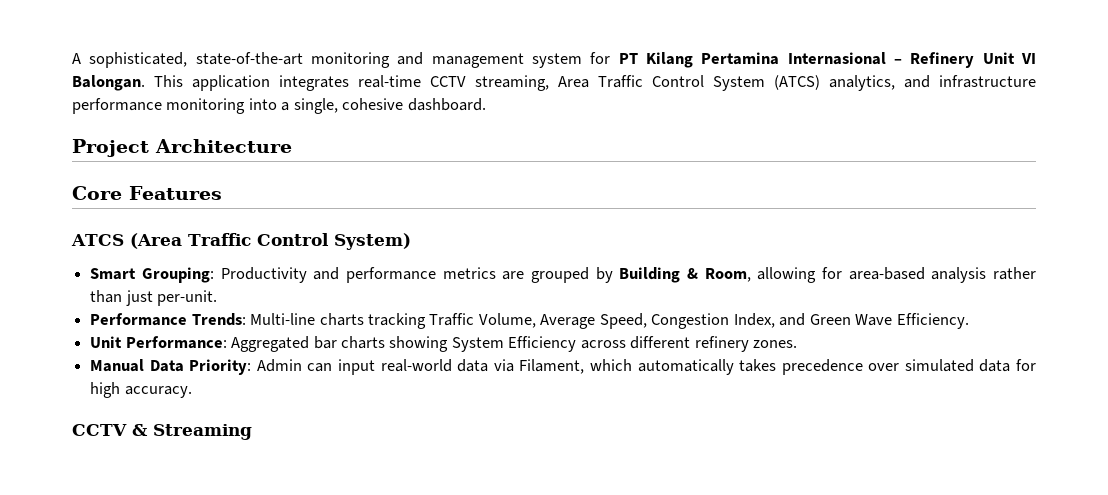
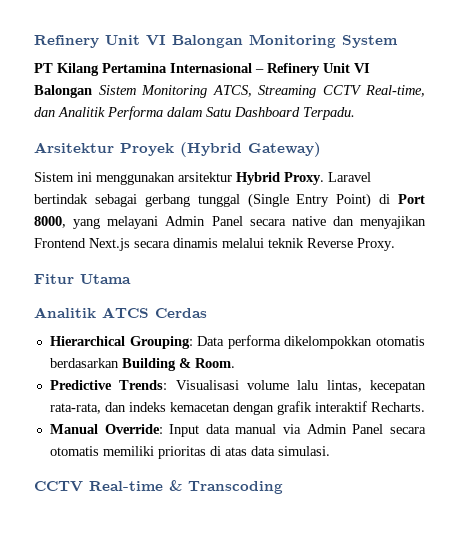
[72,52,611,68] A sophisticated, state-of-the-art monitoring and management system for -> [34,34,398,48] Refinery Unit VI Balongan Monitoring System //
[72,75,1036,91] [72,98,486,114] [72,139,292,157] [72,186,222,200] [71,233,411,250] [90,267,1037,283] [90,290,218,306] [90,313,969,329] [90,336,798,352] [90,359,1037,375] [90,382,192,398] [72,424,252,440] Balongan. This application integrates real-time CCTV streaming, Area Traffic Control System (ATCS) analytics, and infrastructure performance monitoring into a single, cohesive dashboard. // Project Architecture // Core Features // ATCS (Area Traffic Control System) // Smart Grouping: Productivity and performance metrics are grouped by Building & Room, allowing for area-based analysis rather than just per-unit. // Performance Trends: Multi-line charts tracking Traffic Volume, Average Speed, Congestion Index, and Green Wave Efficiency. // Unit Performance: Aggregated bar charts showing System Efficiency across different refinery zones. // Manual Data Priority: Admin can input real-world data via Filament, which automatically takes precedence over simulated data for high accuracy. // CCTV & Streaming -> [34,85,425,98] [34,106,355,120] [34,142,321,157] [34,172,371,185] [34,193,425,208] [34,216,426,229] [34,238,395,251] [34,274,131,284] [34,307,207,318] [49,335,426,349] [49,358,235,371] [49,380,427,393] [49,401,425,415] [49,424,427,437] [49,446,330,459] [34,480,283,494] Balongan Sistem Monitoring ATCS, Streaming CCTV Real-time, dan Analitik Performa dalam Satu Dashboard Terpadu. // Arsitektur Proyek (Hybrid Gateway) // Sistem ini menggunakan arsitektur Hybrid Proxy. Laravel bertindak sebagai gerbang tunggal (Single Entry Point) di Port 8000, yang melayani Admin Panel secara native dan menyajikan Frontend Next.js secara dinamis melalui teknik Reverse Proxy. // Fitur Utama // Analitik ATCS Cerdas // Hierarchical Grouping: Data performa dikelompokkan otomatis berdasarkan Building & Room. // Predictive Trends: Visualisasi volume lalu lintas, kecepatan rata-rata, dan indeks kemacetan dengan grafik interaktif Recharts. // Manual Override: Input data manual via Admin Panel secara otomatis memiliki prioritas di atas data simulasi. // CCTV Real-time & Transcoding

